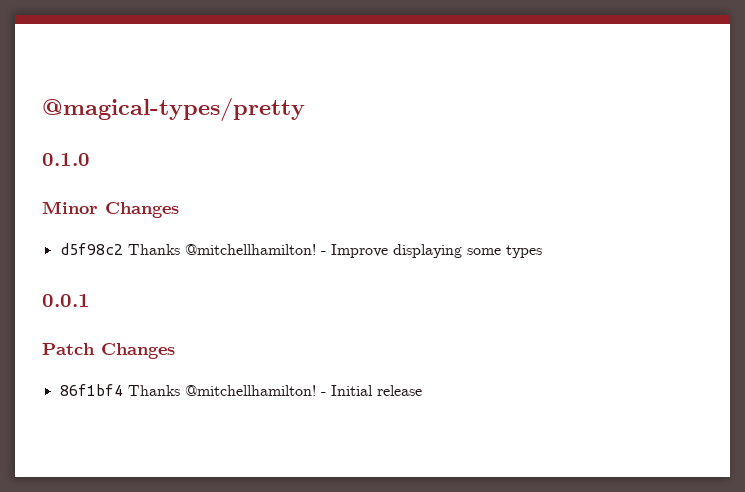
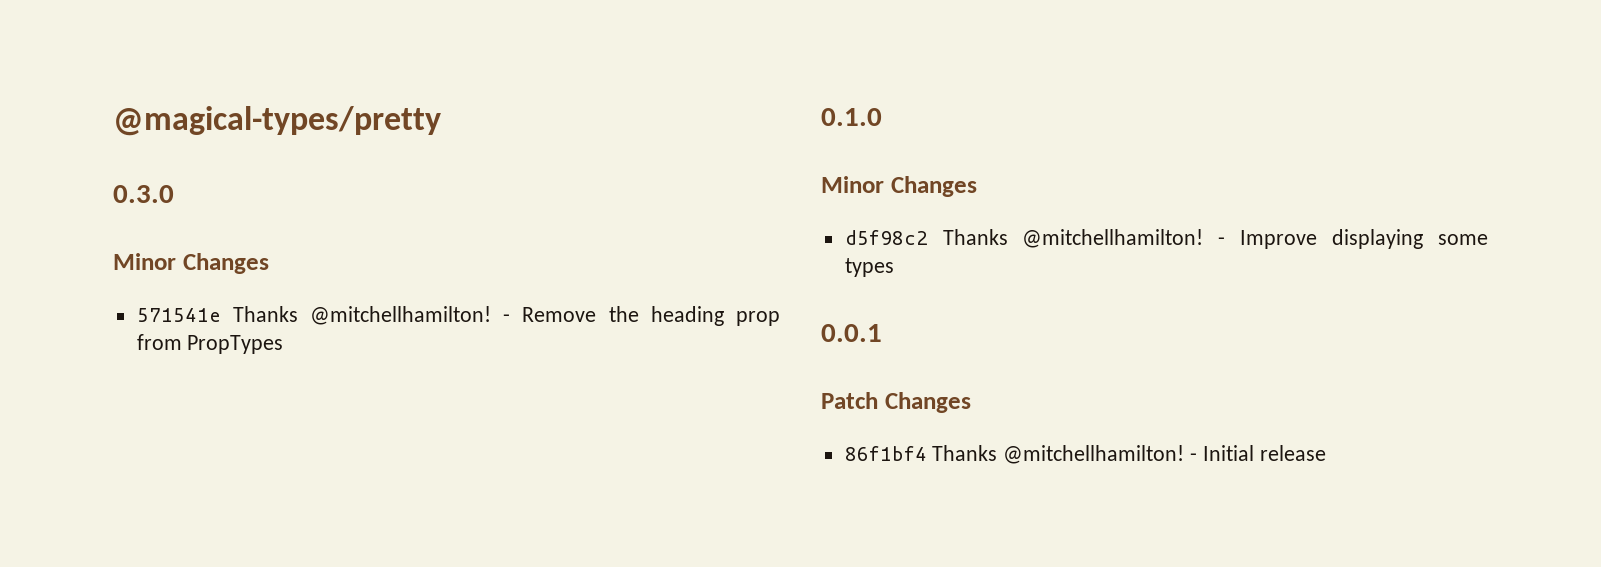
(305, 109) none -> [113,185,174,203] [113,253,269,274] [136,306,780,326] [136,334,284,354] // 0.3.0 // Minor Changes // 571541e Thanks @mitchellhamilton! - Remove the heading prop from PropTypes

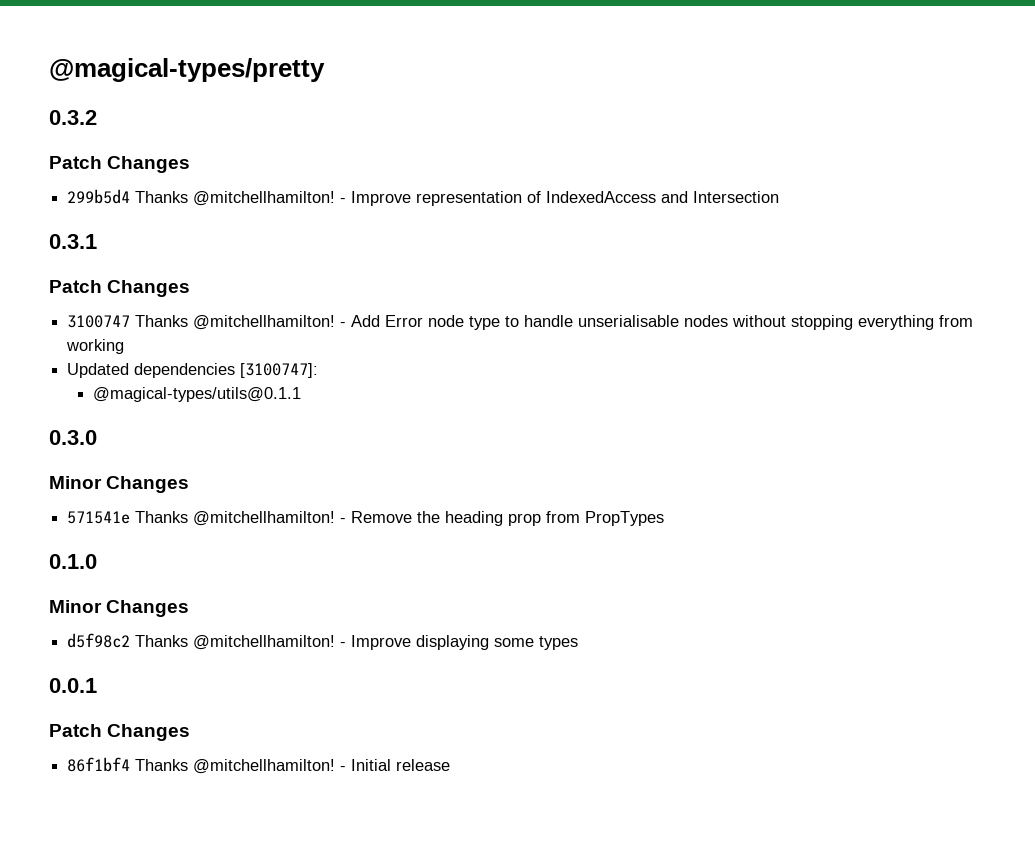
(441, 121) none -> [49,110,97,125] [49,156,191,173] [67,189,780,206] [49,234,97,249] [49,280,191,297] [67,315,974,330] [66,339,125,354] [67,363,319,378] [92,387,301,402] // 0.3.2 // Patch Changes // 299b5d4 Thanks @mitchellhamilton! - Improve representation of IndexedAccess and Intersection // 0.3.1 // Patch Changes // 3100747 Thanks @mitchellhamilton! - Add Error node type to handle unserialisable nodes without stopping everything from working // Updated dependencies [3100747]: // @magical-types/utils@0.1.1

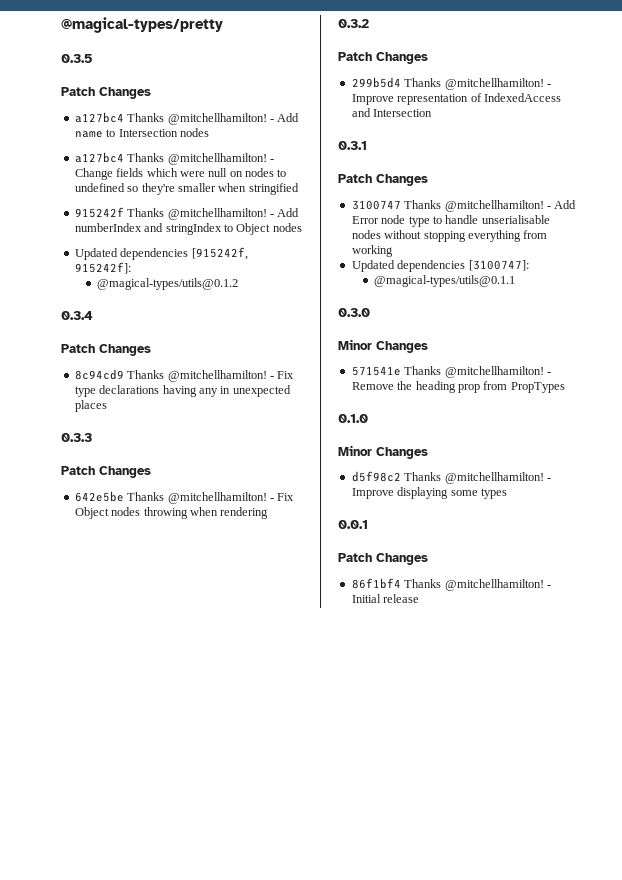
(325, 70) none -> [61,54,93,63] [61,87,151,99] [74,112,300,125] [74,128,209,138] [74,152,274,165] [74,168,287,180] [74,183,299,195] [74,207,300,220] [74,223,302,235] [74,247,248,260] [74,262,131,274] [97,278,239,290] [61,311,93,320] [61,344,151,356] [74,369,295,382] [74,385,291,397] [74,400,107,412] [61,433,92,442] [61,466,151,478] [74,491,295,504] [74,507,269,519] // 0.3.5 // Patch Changes // a127bc4 Thanks @mitchellhamilton! - Add name to Intersection nodes // a127bc4 Thanks @mitchellhamilton! - Change fields which were null on nodes to undefined so they're smaller when stringified // 915242f Thanks @mitchellhamilton! - Add numberIndex and stringIndex to Object nodes // Updated dependencies [915242f, 915242f]: // @magical-types/utils@0.1.2 // 0.3.4 // Patch Changes // 8c94cd9 Thanks @mitchellhamilton! - Fix type declarations having any in unexpected places // 0.3.3 // Patch Changes // 642e5be Thanks @mitchellhamilton! - Fix Object nodes throwing when rendering

